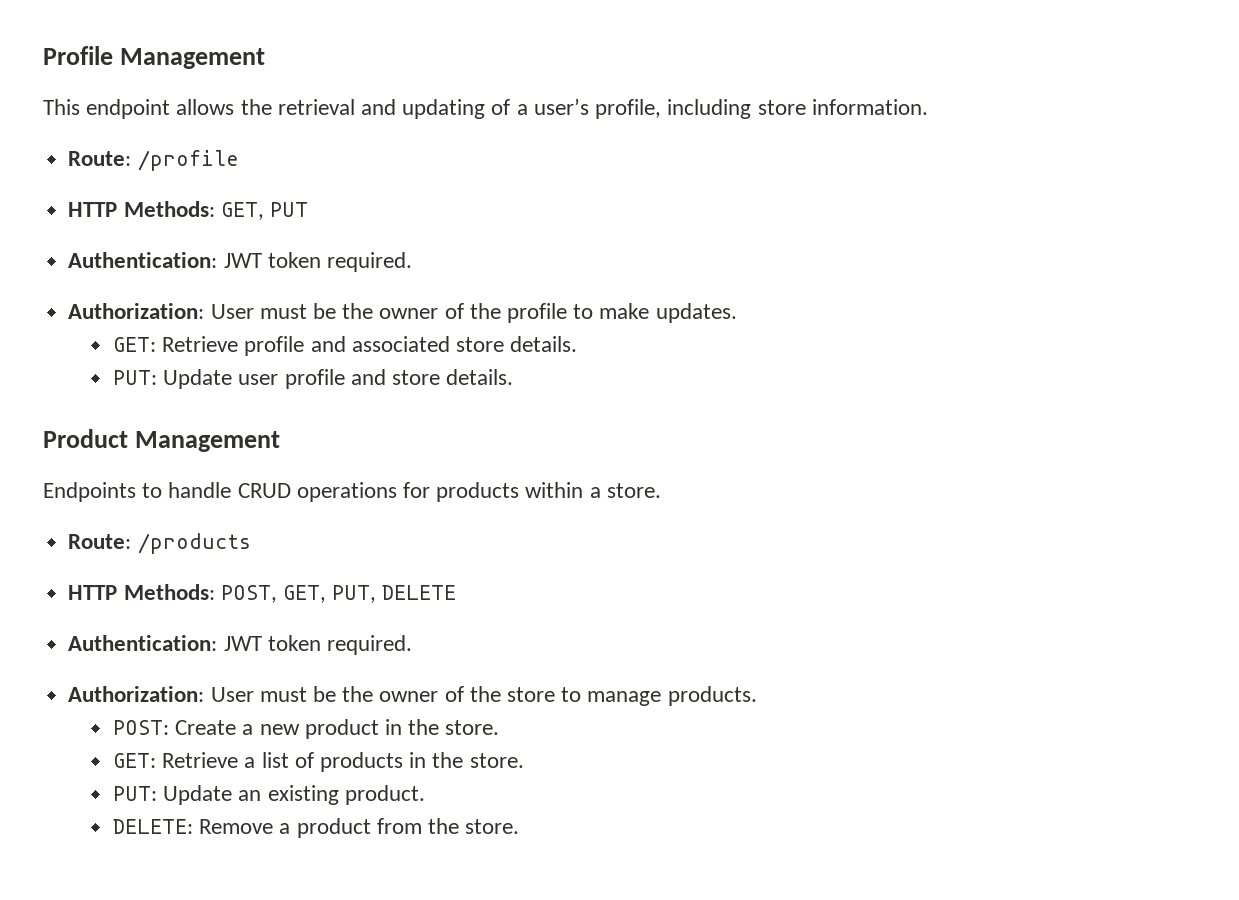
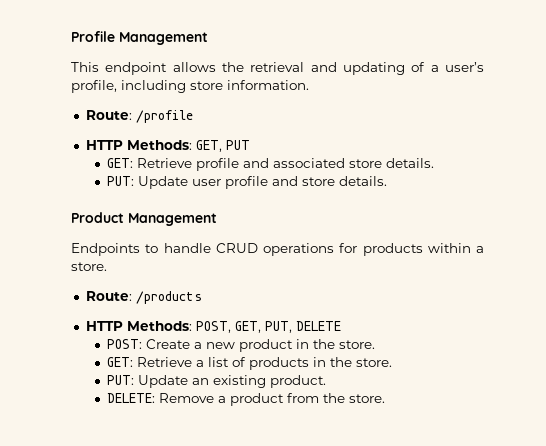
[68,252,412,272] [68,303,737,323] // Authentication: JWT token required. // Authorization: User must be the owner of the profile to make updates. -> (250, 145) none
[68,635,412,655] [68,686,757,706] // Authentication: JWT token required. // Authorization: User must be the owner of the store to manage products. -> (341, 326) none

